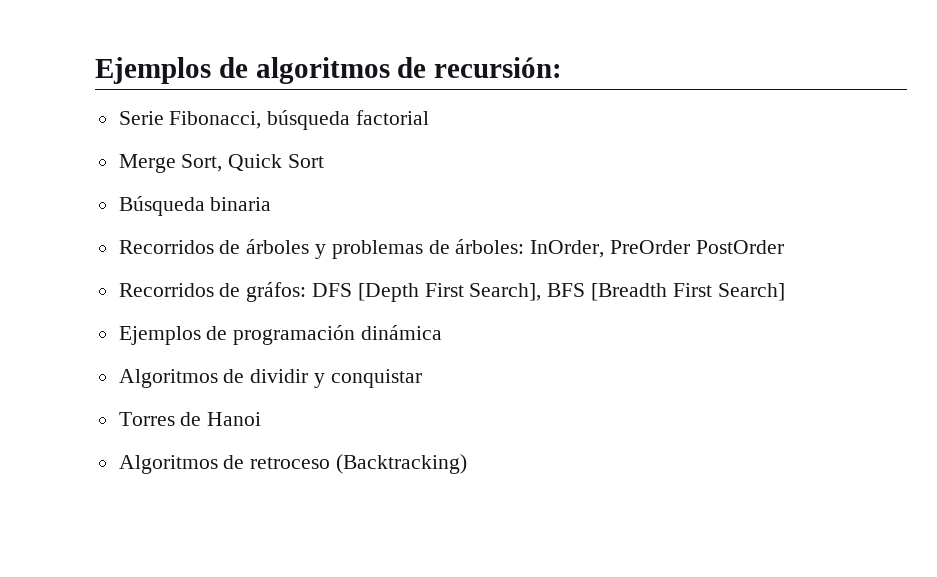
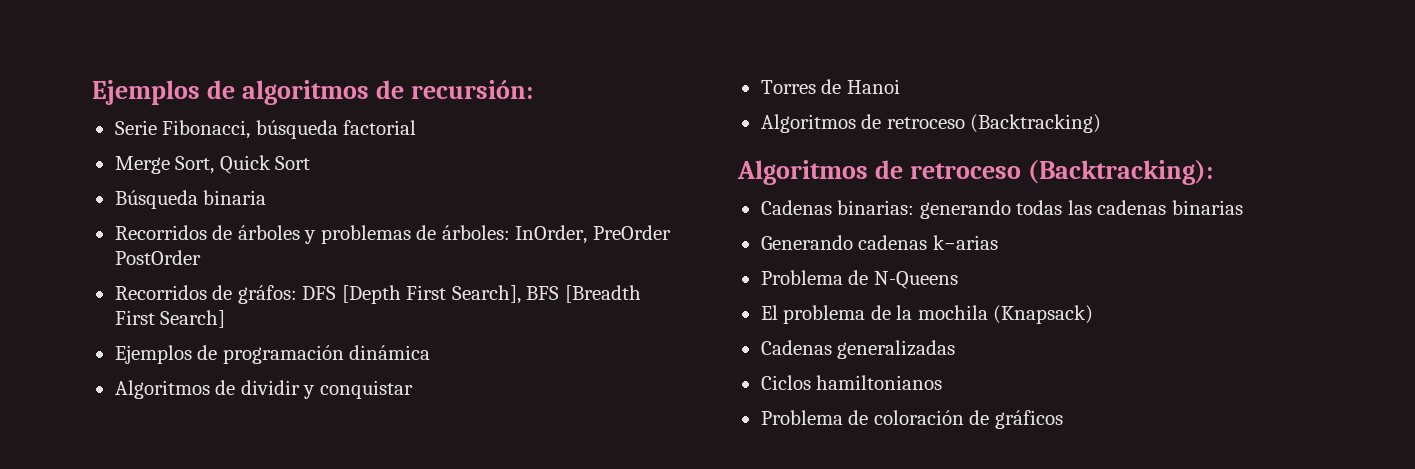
(468, 464) none -> [737,160,1213,185] [760,200,1243,219] [760,235,998,250] [760,270,958,289] [760,305,1094,324] [760,340,956,359] [760,375,943,390] [760,410,1063,429] // Algoritmos de retroceso (Backtracking): // Cadenas binarias: generando todas las cadenas binarias // Generando cadenas k−arias // Problema de N-Queens // El problema de la mochila (Knapsack) // Cadenas generalizadas // Ciclos hamiltonianos // Problema de coloración de gráficos

